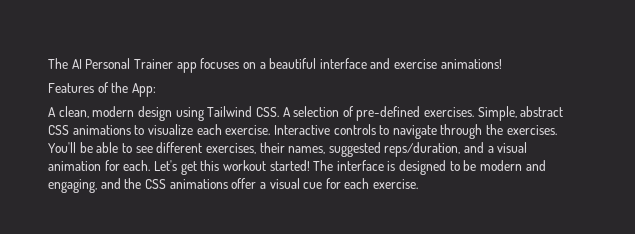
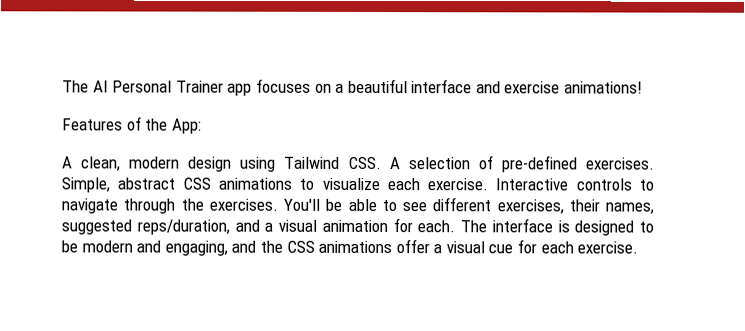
[153,160,310,175] Let's get this workout started! -> (456, 226) none

